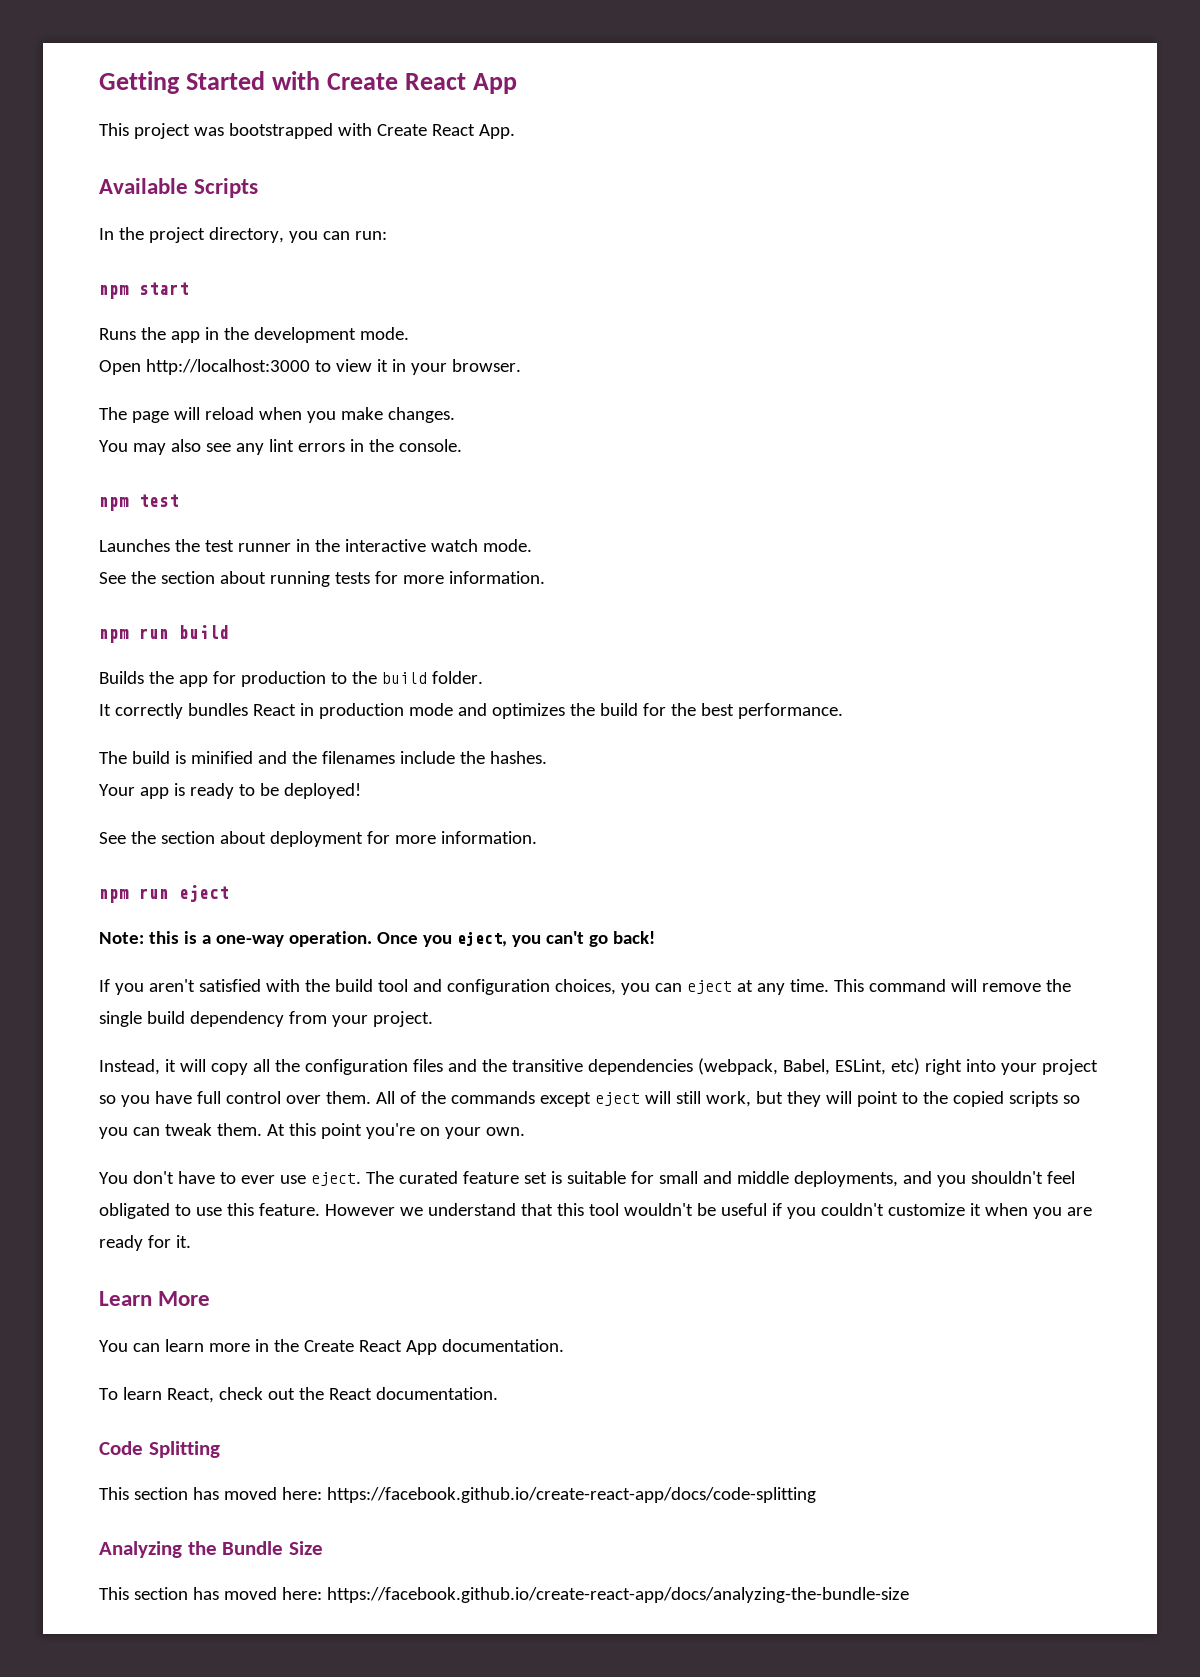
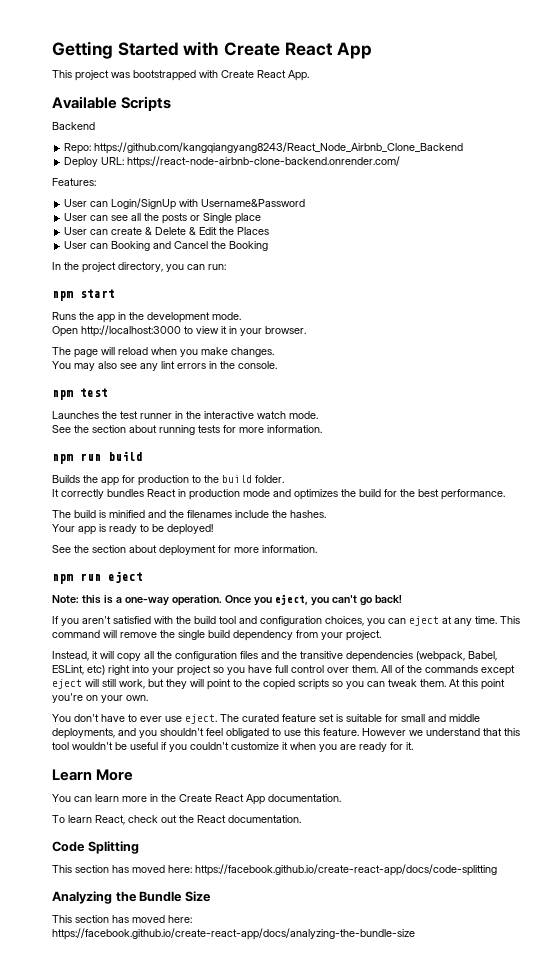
(259, 188) none -> [52,122,95,130] [64,142,464,154] [64,156,401,168] [52,178,96,186] [64,198,306,210] [64,213,262,224] [64,227,270,235] [64,241,269,251] // Backend // Repo: https://github.com/kangqiangyang8243/React_Node_Airbnb_Clone_Backend // Deploy URL: https://react-node-airbnb-clone-backend.onrender.com/ // Features: // User can Login/SignUp with Username&Password // User can see all the posts or Single place // User can create & Delete & Edit the Places // User can Booking and Cancel the Booking

